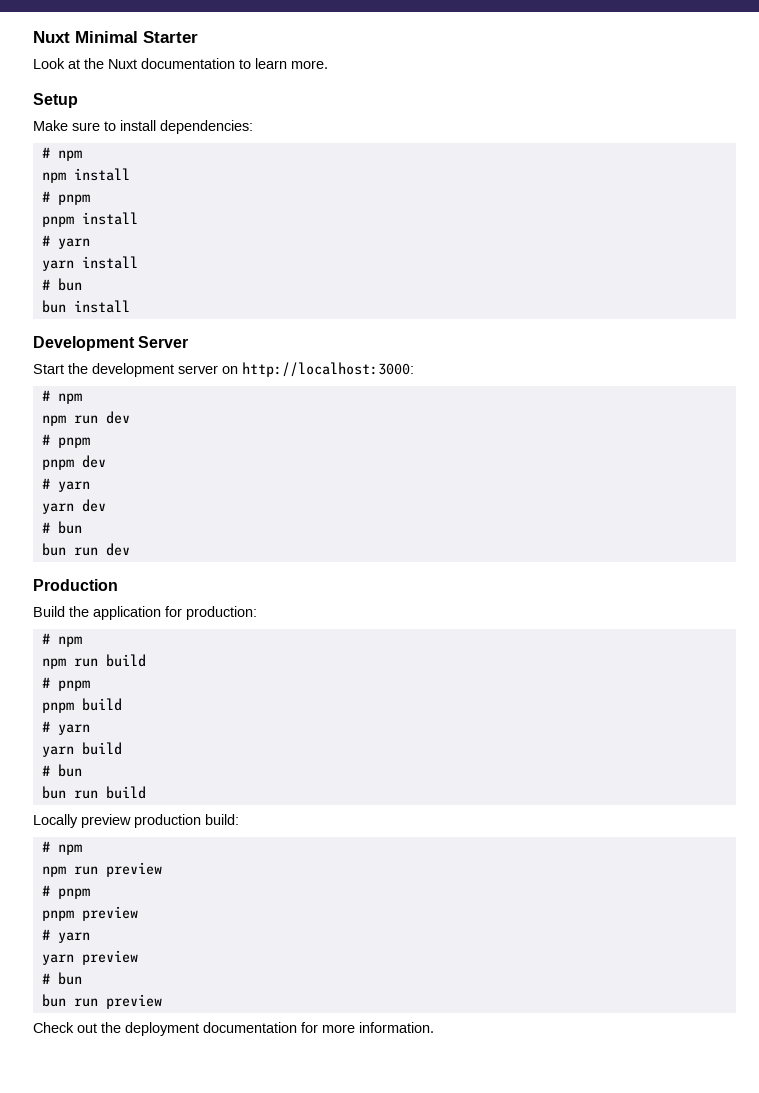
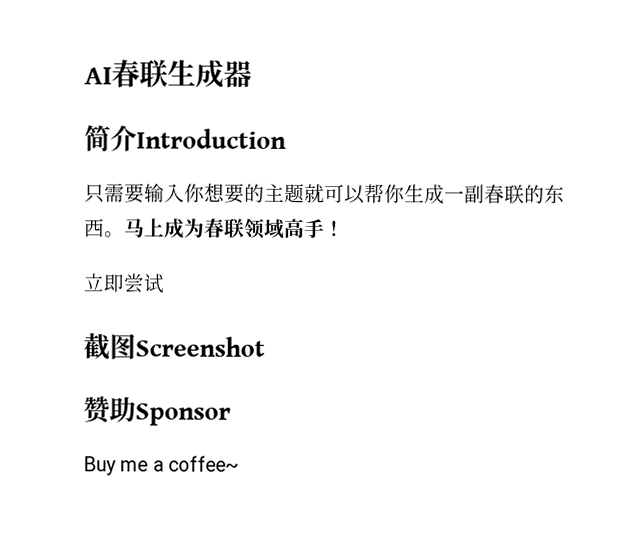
[33,31,198,43] [33,58,328,69] [33,93,78,108] [33,120,253,134] [41,147,82,161] [41,168,130,183] [41,191,90,205] [41,212,138,227] [41,235,90,249] [41,256,138,271] [41,278,82,291] [41,300,130,313] [33,336,189,351] [33,362,414,377] [41,390,82,404] [41,411,130,426] [41,434,90,448] [41,455,106,470] [41,478,90,492] [41,499,106,514] [41,521,82,534] [41,543,130,556] [33,579,118,591] [33,606,257,620] [41,633,82,647] [41,654,146,669] [41,677,90,691] [41,698,122,713] [41,721,90,735] [41,742,122,757] [41,764,82,777] [41,786,146,799] [33,814,239,828] [41,841,82,855] [41,862,162,877] [41,885,90,899] [41,906,138,921] [41,929,90,943] [41,950,138,965] [41,972,82,985] [41,994,162,1009] [33,1022,434,1036] Nuxt Minimal Starter // Look at the Nuxt documentation to learn more. // Setup // Make sure to install dependencies: // # npm // npm install // # pnpm // pnpm install // # yarn // yarn install // # bun // bun install // Development Server // Start the development server on http://localhost:3000: // # npm // npm run dev // # pnpm // pnpm dev // # yarn // yarn dev // # bun // bun run dev // Production // Build the application for production: // # npm // npm run build // # pnpm // pnpm build // # yarn // yarn build // # bun // bun run build // Locally preview production build: // # npm // npm run preview // # pnpm // pnpm preview // # yarn // yarn preview // # bun // bun run preview // Check out the deployment documentation for more information. -> [84,59,252,88] [84,125,287,152] [84,182,565,205] [84,218,345,239] [83,273,164,294] [83,333,265,361] [83,396,231,426] [83,455,239,476] AI春联生成器 // 简介Introduction // 只需要输入你想要的主题就可以帮你生成一副春联的东西。马上成为春联领域高手！ // 立即尝试 // 截图Screenshot // 赞助Sponsor // Buy me a coffee~

